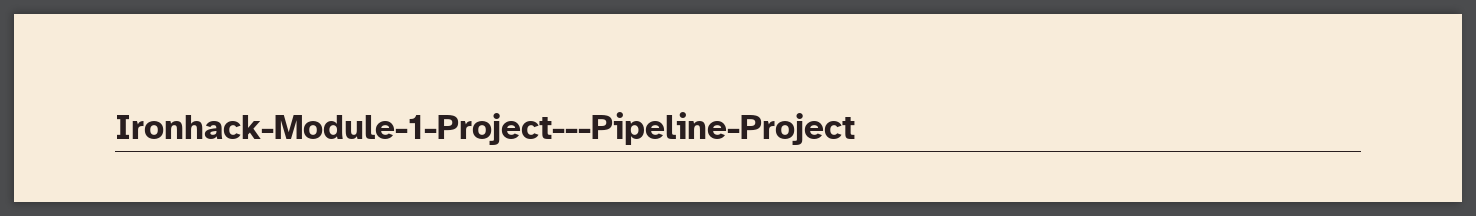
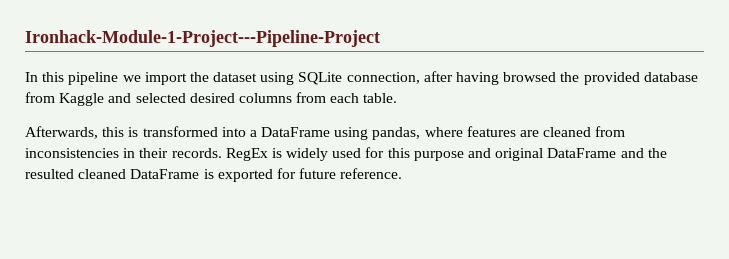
(855, 128) none -> [25,71,698,85] [25,92,398,106] [25,126,626,140] [25,147,667,161] [25,168,403,182] // In this pipeline we import the dataset using SQLite connection, after having browsed the provided database from Kaggle and selected desired columns from each table. // Afterwards, this is transformed into a DataFrame using pandas, where features are cleaned from inconsistencies in their records. RegEx is widely used for this purpose and original DataFrame and the resulted cleaned DataFrame is exported for future reference.

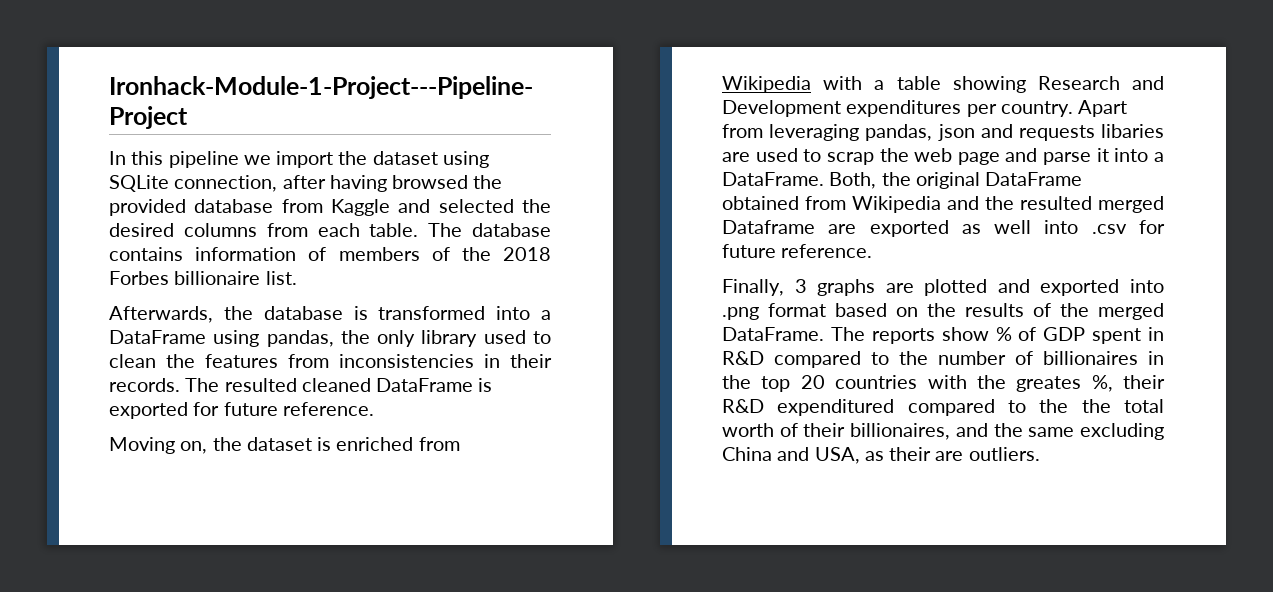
(186, 98) none -> [521,199,551,213] the
(398, 98) none -> [428,223,551,237] [109,247,551,261] [109,271,297,285] The database contains information of members of the 2018 Forbes billionaire list.
[102,127,125,137] this -> [223,306,343,320] the database
[424,126,592,137] where features are cleaned -> [340,330,551,347] [109,354,278,368] the only library used to clean the features
[225,147,667,161] RegEx is widely used for this purpose and original DataFrame and the -> [185,378,220,392] The
(403, 173) none -> [109,437,460,454] [722,76,1164,93] [722,100,1128,117] [722,124,1164,141] [722,148,1164,165] [722,172,1083,189] [722,196,1164,213] [722,220,1165,237] [722,244,873,258] [722,279,1164,296] [722,303,1164,320] [722,327,1164,344] [722,351,1164,368] [722,375,1165,392] [722,399,1164,416] [722,423,1164,440] [722,447,1040,464] // Moving on, the dataset is enriched from Wikipedia with a table showing Research and Development expenditures per country. Apart from leveraging pandas, json and requests libaries are used to scrap the web page and parse it into a DataFrame. Both, the original DataFrame obtained from Wikipedia and the resulted merged Dataframe are exported as well into .csv for future reference. // Finally, 3 graphs are plotted and exported into .png format based on the results of the merged DataFrame. The reports show % of GDP spent in R&D compared to the number of billionaires in the top 20 countries with the greates %, their R&D expenditured compared to the the total worth of their billionaires, and the same excluding China and USA, as their are outliers.

